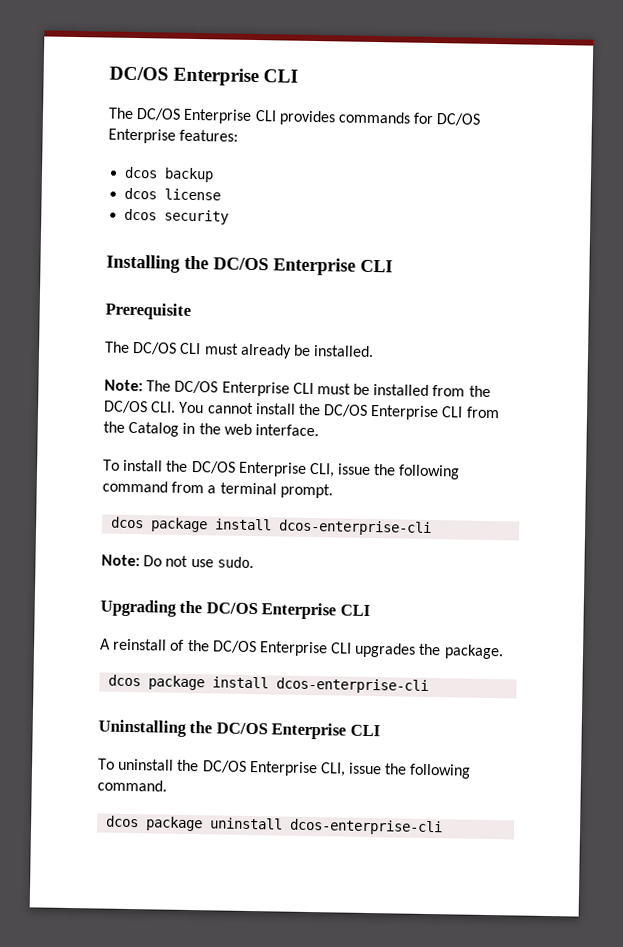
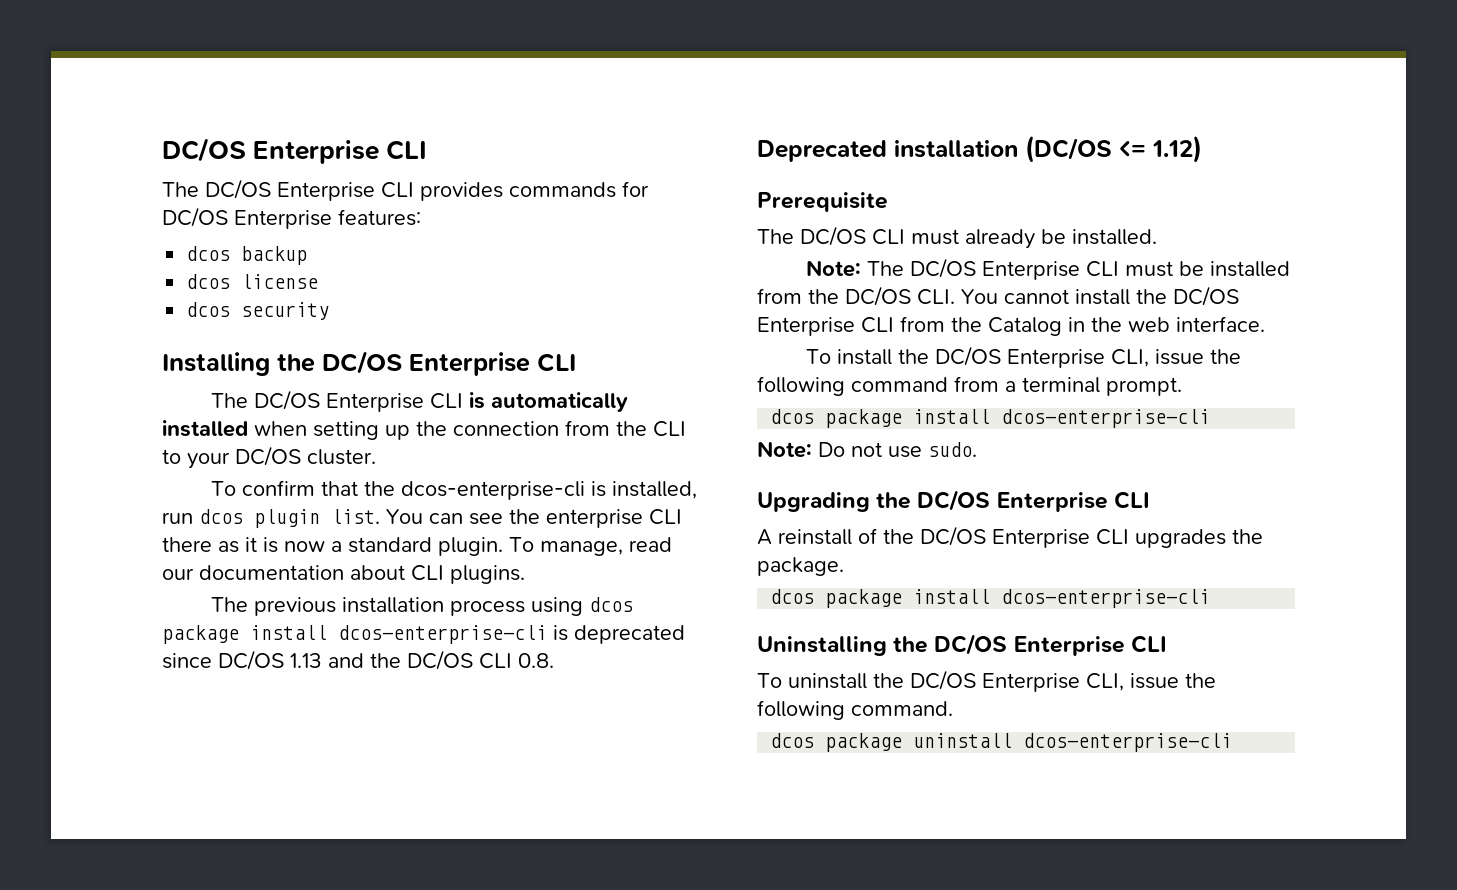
(393, 266) none -> [211,390,629,412] [162,420,686,440] [162,446,376,469] [211,480,698,500] [162,509,682,528] [162,537,672,556] [162,565,525,584] [211,597,634,616] [162,625,685,644] [162,650,554,670] [757,135,1202,163] // The DC/OS Enterprise CLI is automatically installed when setting up the connection from the CLI to your DC/OS cluster. // To confirm that the dcos-enterprise-cli is installed, run dcos plugin list. You can see the enterprise CLI there as it is now a standard plugin. To manage, read our documentation about CLI plugins. // The previous installation process using dcos package install dcos-enterprise-cli is deprecated since DC/OS 1.13 and the DC/OS CLI 0.8. // Deprecated installation (DC/OS <= 1.12)

